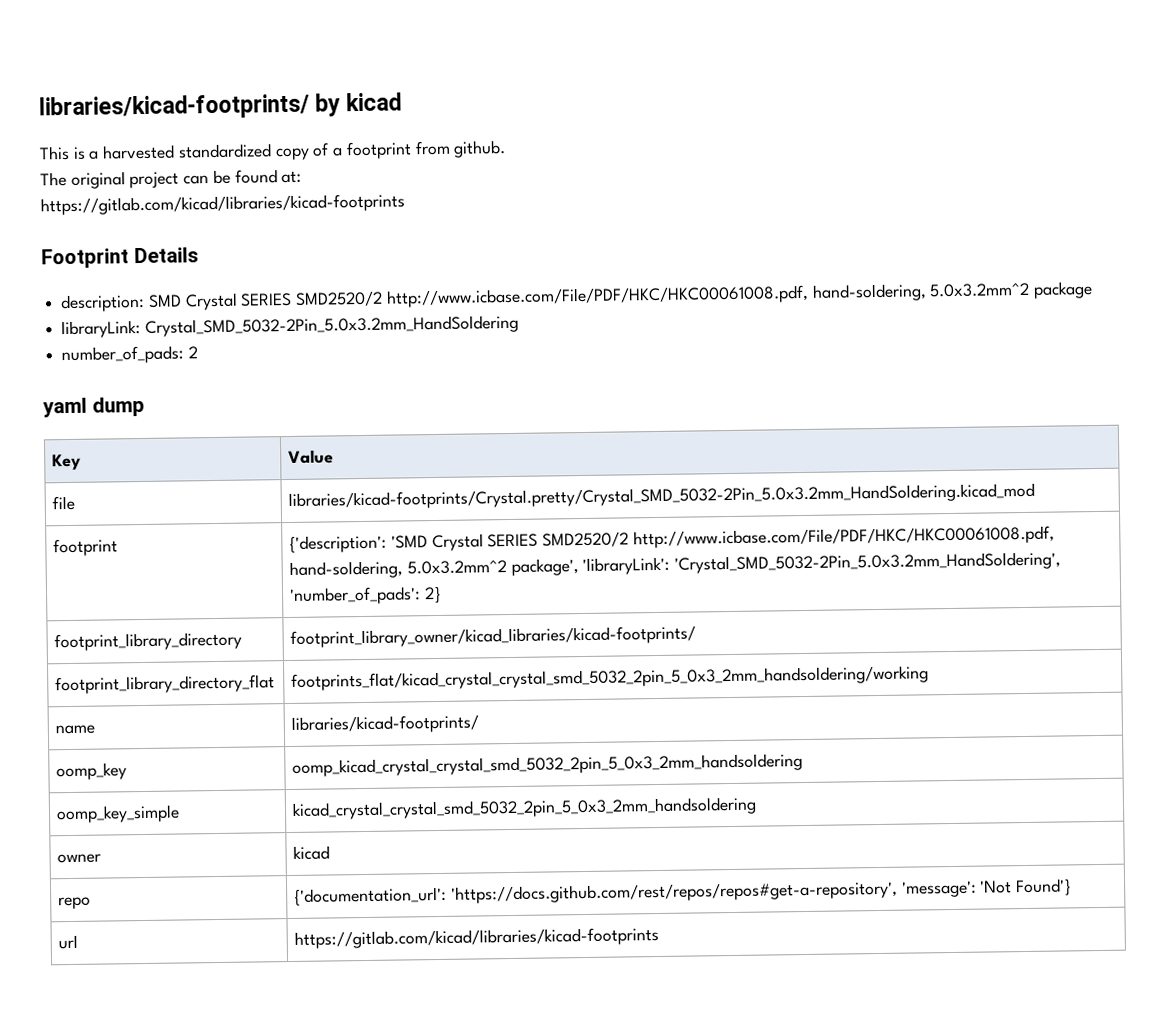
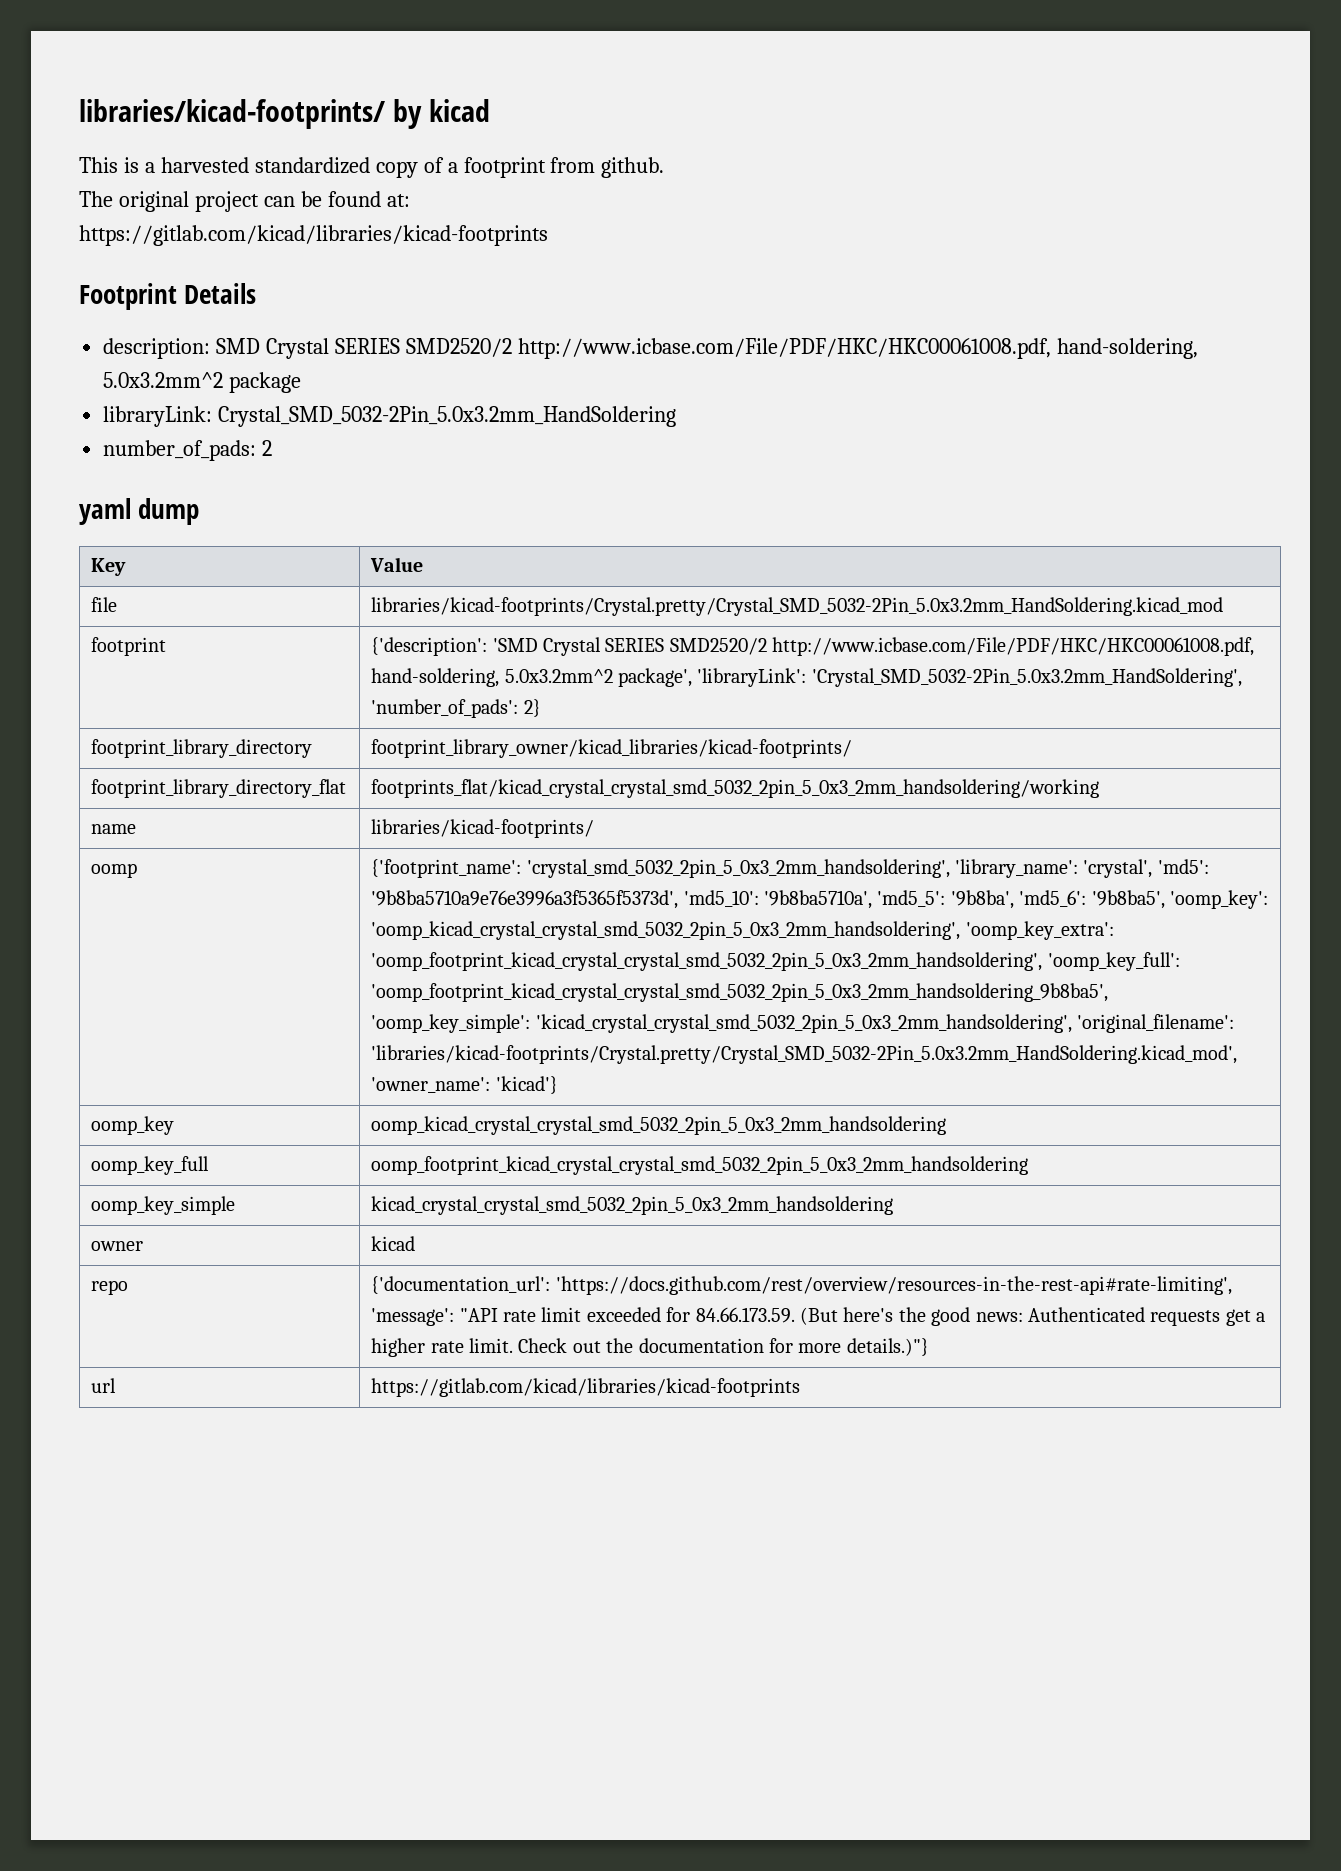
(480, 724) none -> [91,863,138,878] [371,859,1209,878] [371,890,1268,909] [371,921,1114,940] [371,952,1180,971] [371,983,1109,1002] [371,1014,1234,1033] [371,1045,1238,1064] [371,1076,558,1094] // oomp | {'footprint_name': 'crystal_smd_5032_2pin_5_0x3_2mm_handsoldering', 'library_name': 'crystal', 'md5': '9b8ba5710a9e76e3996a3f5365f5373d', 'md5_10': '9b8ba5710a', 'md5_5': '9b8ba', 'md5_6': '9b8ba5', 'oomp_key': 'oomp_kicad_crystal_crystal_smd_5032_2pin_5_0x3_2mm_handsoldering', 'oomp_key_extra': 'oomp_footprint_kicad_crystal_crystal_smd_5032_2pin_5_0x3_2mm_handsoldering', 'oomp_key_full': 'oomp_footprint_kicad_crystal_crystal_smd_5032_2pin_5_0x3_2mm_handsoldering_9b8ba5', 'oomp_key_simple': 'kicad_crystal_crystal_smd_5032_2pin_5_0x3_2mm_handsoldering', 'original_filename': 'libraries/kicad-footprints/Crystal.pretty/Crystal_SMD_5032-2Pin_5.0x3.2mm_HandSoldering.kicad_mod', 'owner_name': 'kicad'}
(804, 765) none -> [91,1156,210,1175] [371,1156,1029,1175] // oomp_key_full | oomp_footprint_kicad_crystal_crystal_smd_5032_2pin_5_0x3_2mm_handsoldering
[450,878,1072,904] 'https://docs.github.com/rest/repos/repos#get-a-repository', 'message': 'Not Found'} -> [555,1276,1232,1295] [371,1307,1266,1326] [371,1338,929,1357] 'https://docs.github.com/rest/overview/resources-in-the-rest-api#rate-limiting', 'message': "API rate limit exceeded for 84.66.173.59. (But here's the good news: Authenticated requests get a higher rate limit. Check out the documentation for more details.)"}

